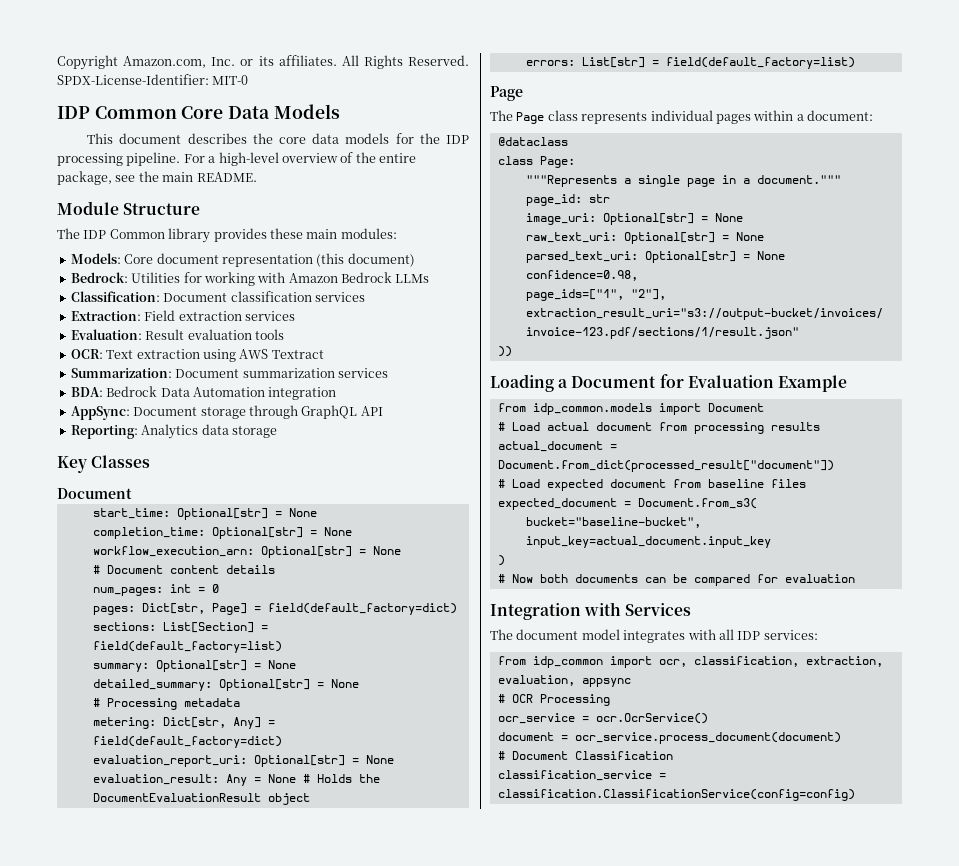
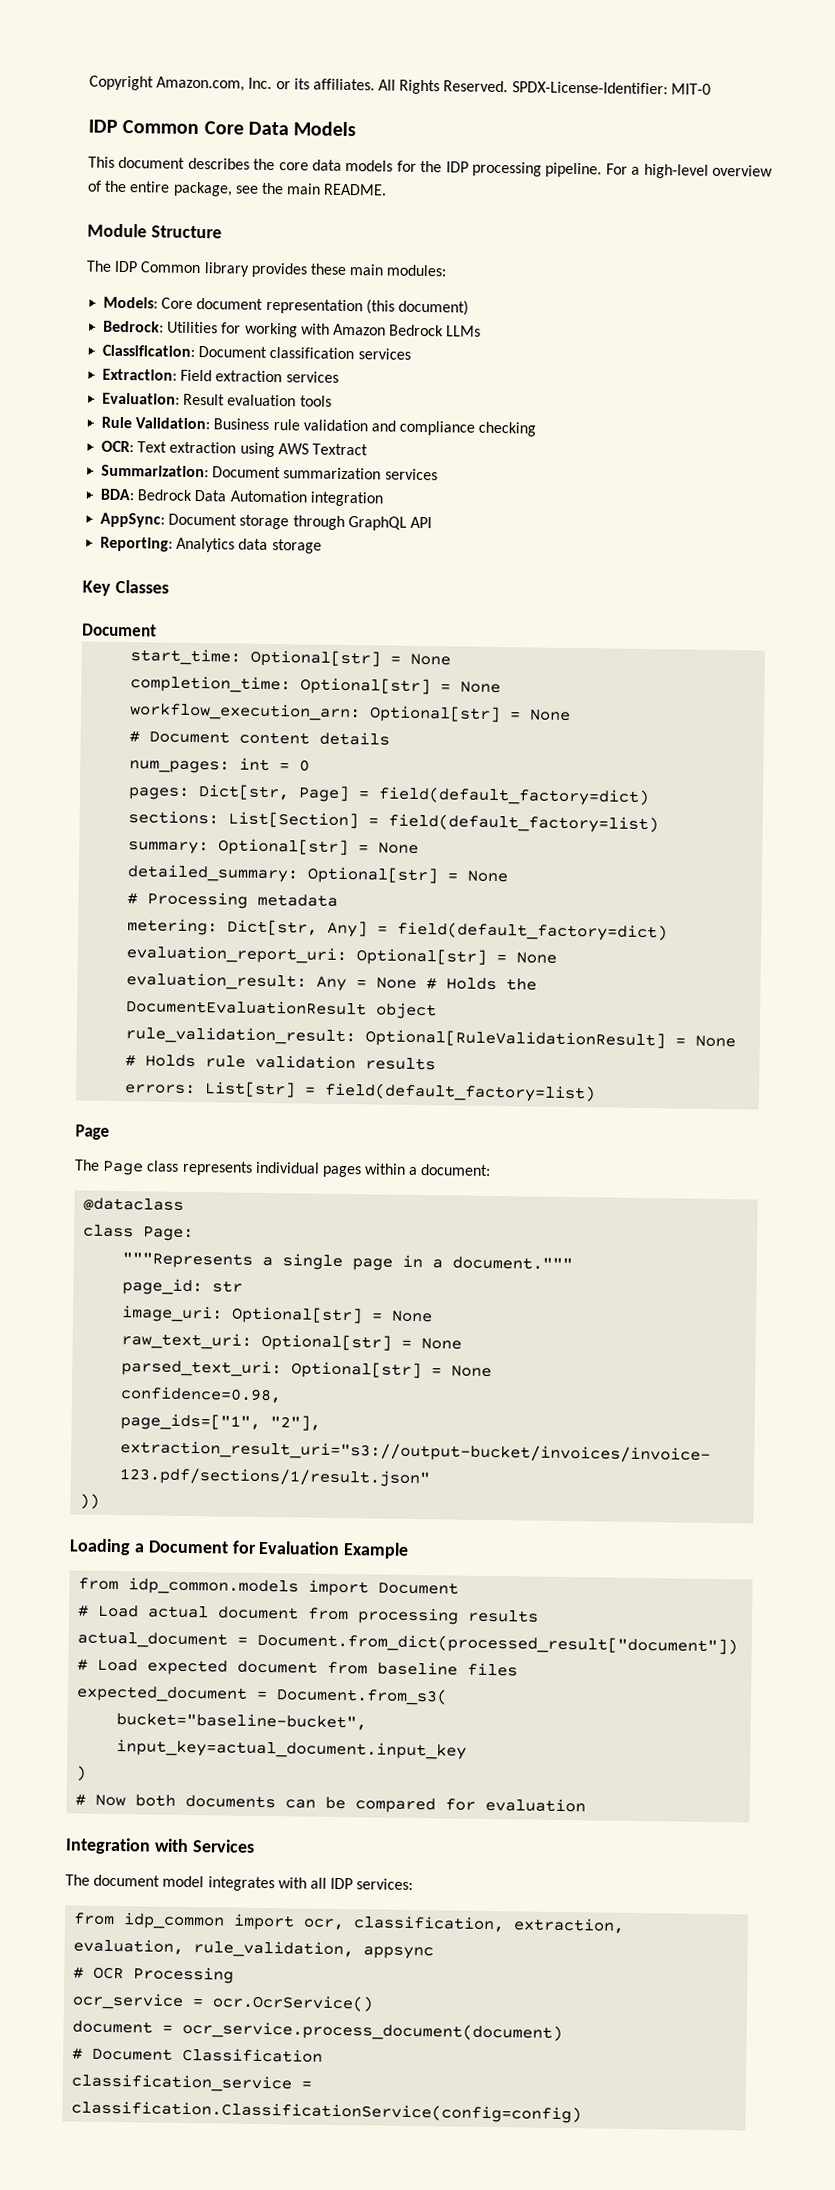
(284, 334) none -> [101,416,537,437] // Rule Validation: Business rule validation and compliance checking
(310, 799) none -> [125,1026,737,1050] [125,1054,437,1071] // rule_validation_result: Optional[RuleValidationResult] = None # Holds rule validation results
(575, 680) none -> [193,1940,355,1959] rule_validation,

